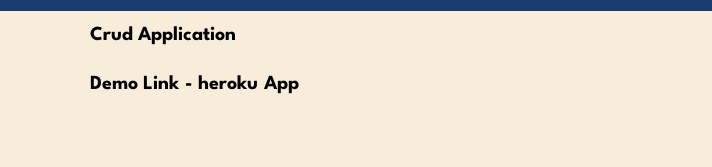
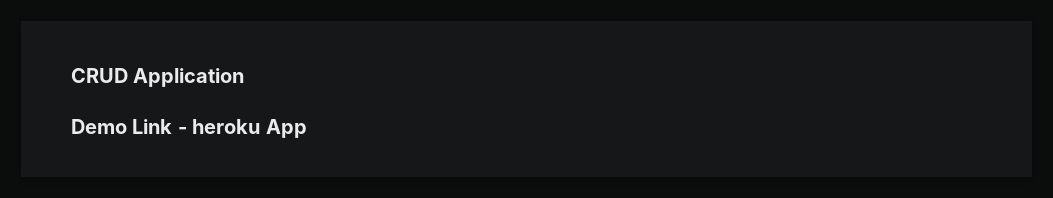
[90,26,133,41] Crud -> [71,68,128,83] CRUD

